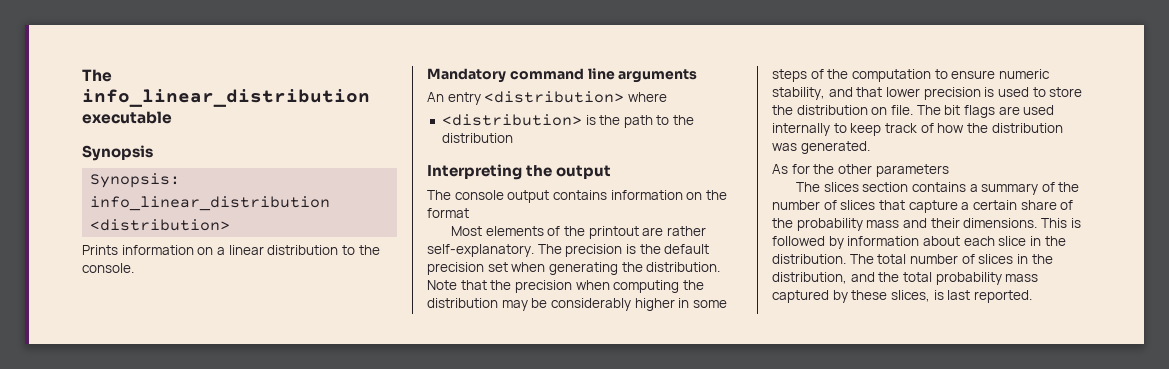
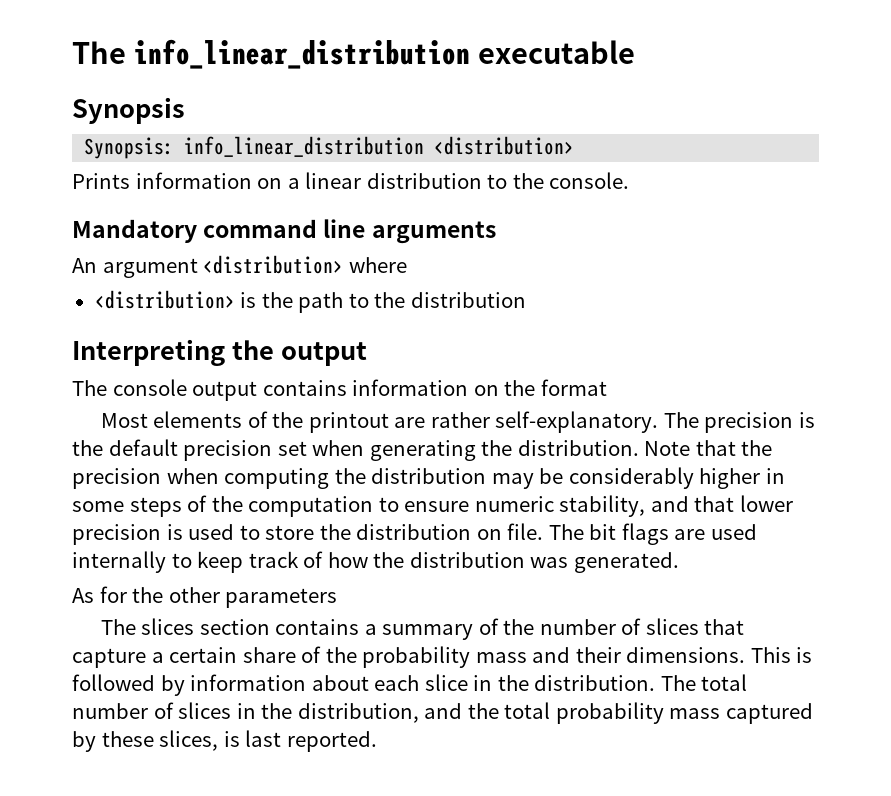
[447,92,481,105] entry -> [102,258,198,278] argument

